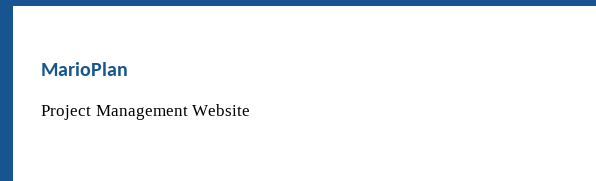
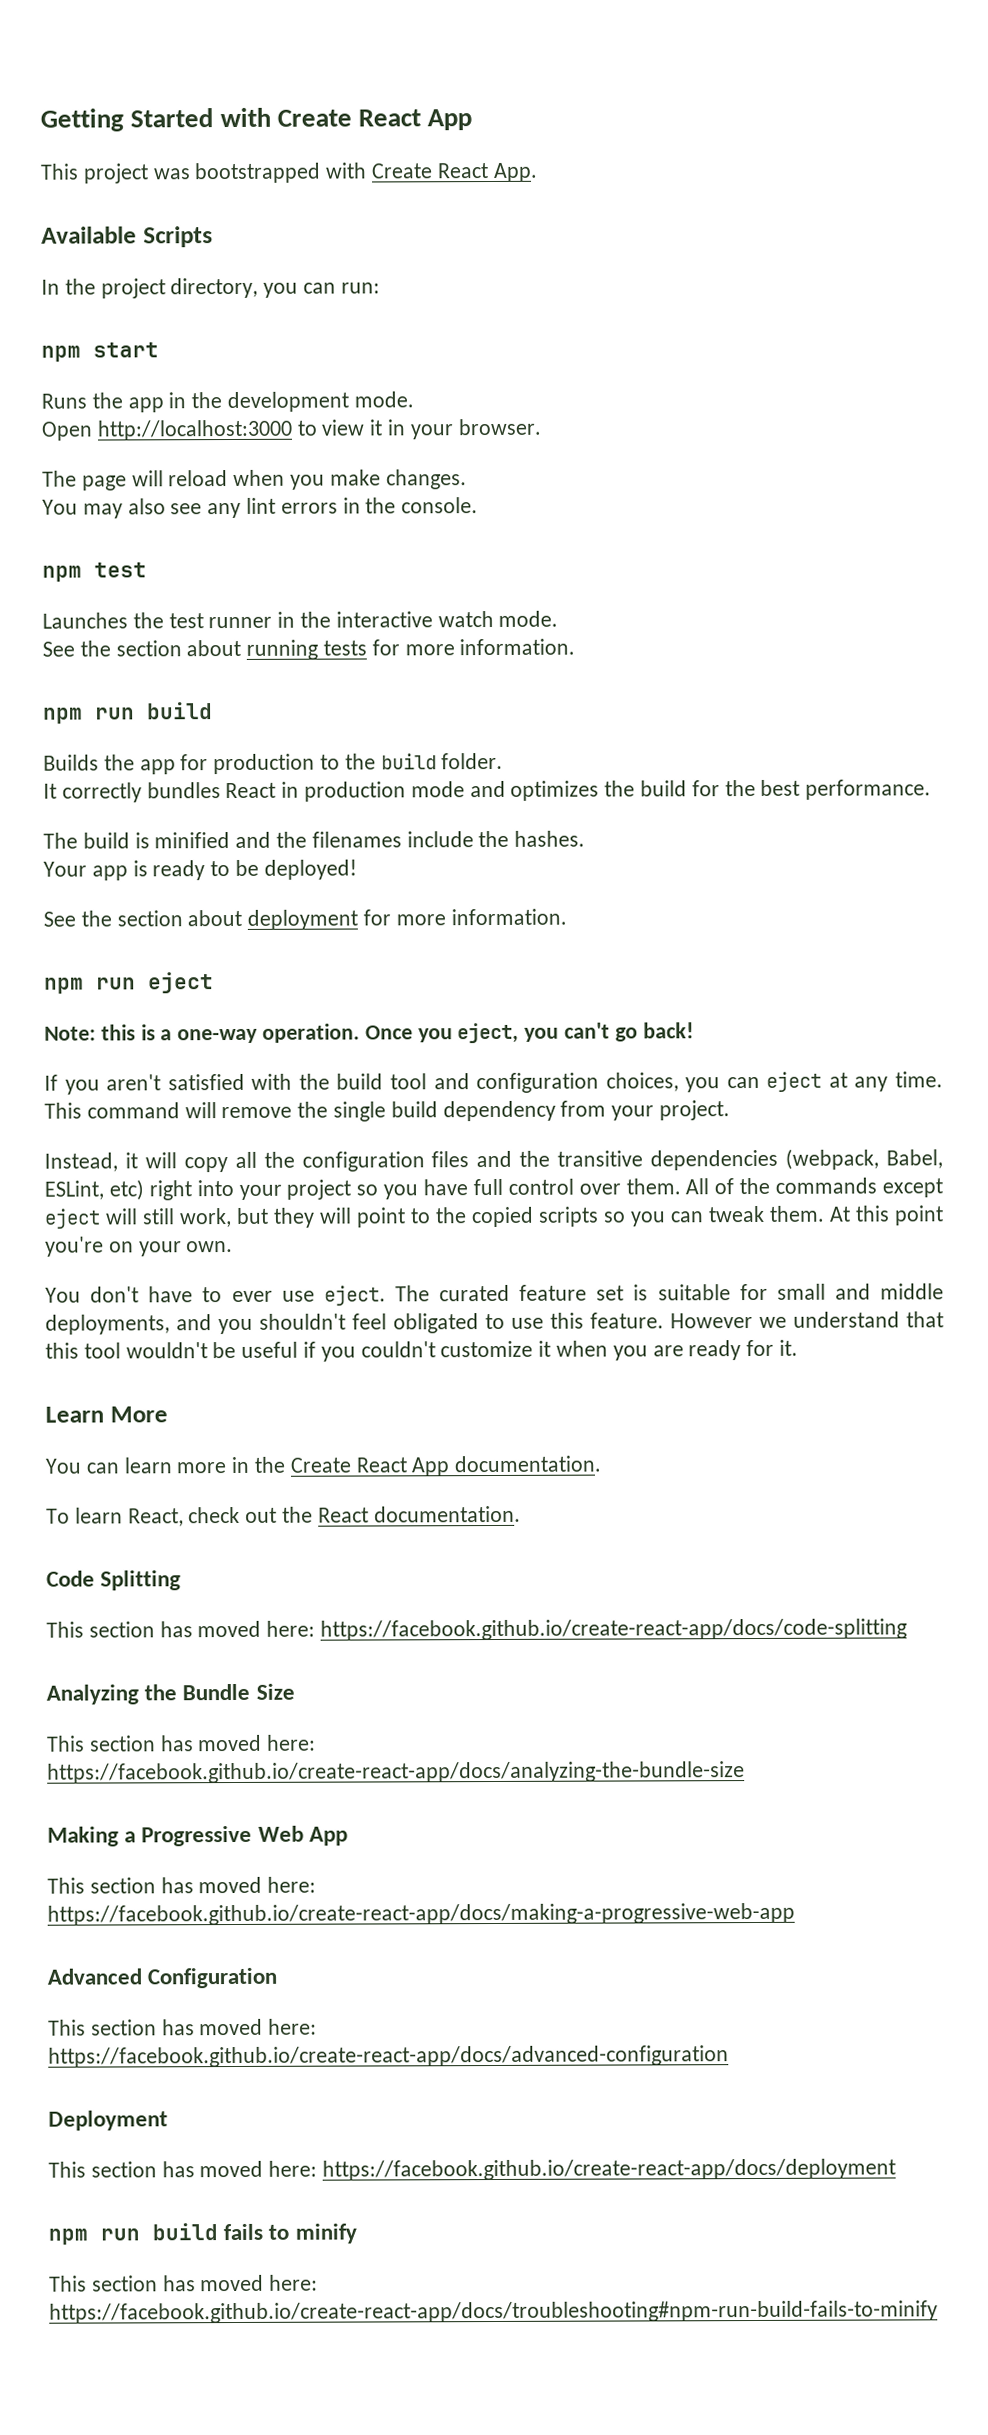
[41,62,128,76] [41,104,251,120] MarioPlan // Project Management Website -> [40,107,473,132] [40,162,538,184] [41,226,213,248] [41,277,380,299] [41,342,159,362] [41,391,414,413] [41,418,541,441] [42,469,467,491] [42,497,479,519] [42,562,147,582] [42,610,559,629] [42,638,576,660] [43,702,213,724] [43,752,504,775] [43,779,932,803] [43,830,586,849] [43,859,357,881] [43,908,567,930] [44,972,214,994] [44,1022,694,1044] [44,1071,943,1095] [44,1100,731,1122] [44,1148,943,1173] [44,1177,943,1201] [44,1205,944,1229] [45,1236,234,1257] [45,1283,944,1306] [45,1311,944,1335] [45,1339,799,1362] [45,1406,168,1423] [45,1455,602,1477] [46,1505,521,1527] [46,1570,182,1591] [46,1618,908,1641] [46,1683,295,1705] [46,1734,317,1752] [47,1761,745,1784] [47,1825,348,1847] [47,1876,317,1894] [47,1902,795,1926] [47,1967,278,1989] [48,2018,318,2036] [48,2045,729,2068] [48,2110,168,2131] [48,2158,897,2181] [48,2223,357,2245] [49,2274,319,2292] [49,2300,938,2324] Getting Started with Create React App // This project was bootstrapped with Create React App. // Available Scripts // In the project directory, you can run: // npm start // Runs the app in the development mode. // Open http://localhost:3000 to view it in your browser. // The page will reload when you make changes. // You may also see any lint errors in the console. // npm test // Launches the test runner in the interactive watch mode. // See the section about running tests for more information. // npm run build // Builds the app for production to the build folder. // It correctly bundles React in production mode and optimizes the build for the best performance. // The build is minified and the filenames include the hashes. // Your app is ready to be deployed! // See the section about deployment for more information. // npm run eject // Note: this is a one-way operation. Once you eject, you can't go back! // If you aren't satisfied with the build tool and configuration choices, you can eject at any time. This command will remove the single build dependency from your project. // Instead, it will copy all the configuration files and the transitive dependencies (webpack, Babel, ESLint, etc) right into your project so you have full control over them. All of the commands except eject will still work, but they will point to the copied scripts so you can tweak them. At this point you're on your own. // You don't have to ever use eject. The curated feature set is suitable for small and middle deployments, and you shouldn't feel obligated to use this feature. However we understand that this tool wouldn't be useful if you couldn't customize it when you are ready for it. // Learn More // You can learn more in the Create React App documentation. // To learn React, check out the React documentation. // Code Splitting // This section has moved here: https://facebook.github.io/create-react-app/docs/code-splitting // Analyzing the Bundle Size // This section has moved here: https://facebook.github.io/create-react-app/docs/analyzing-the-bundle-size // Making a Progressive Web App // This section has moved here: https://facebook.github.io/create-react-app/docs/making-a-progressive-web-app // Advanced Configuration // This section has moved here: https://facebook.github.io/create-react-app/docs/advanced-configuration // Deployment // This section has moved here: https://facebook.github.io/create-react-app/docs/deployment // npm run build fails to minify // This section has moved here: https://facebook.github.io/create-react-app/docs/troubleshooting#npm-run-build-fails-to-minify

